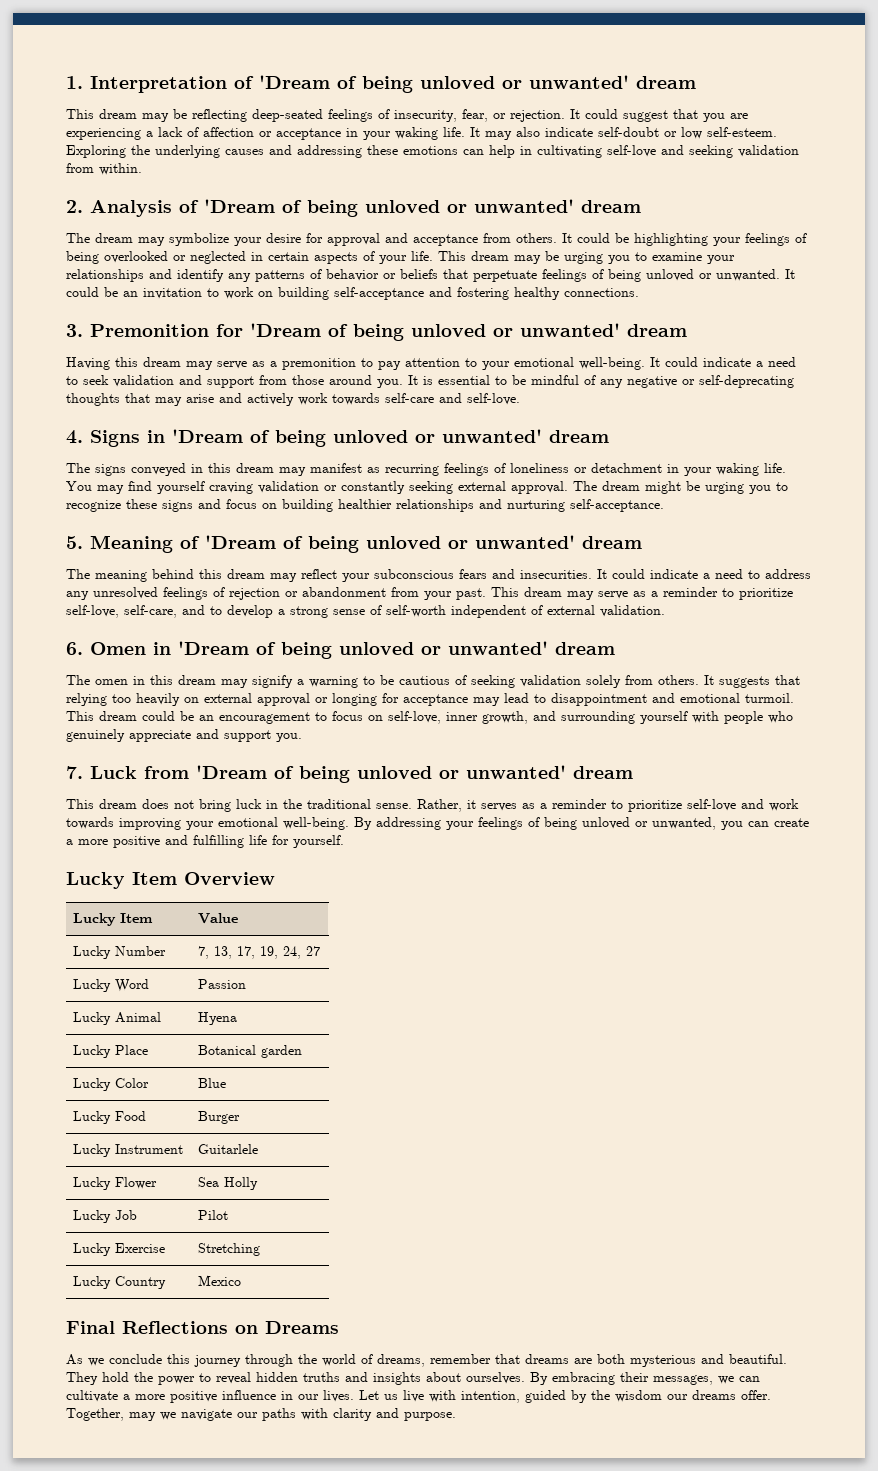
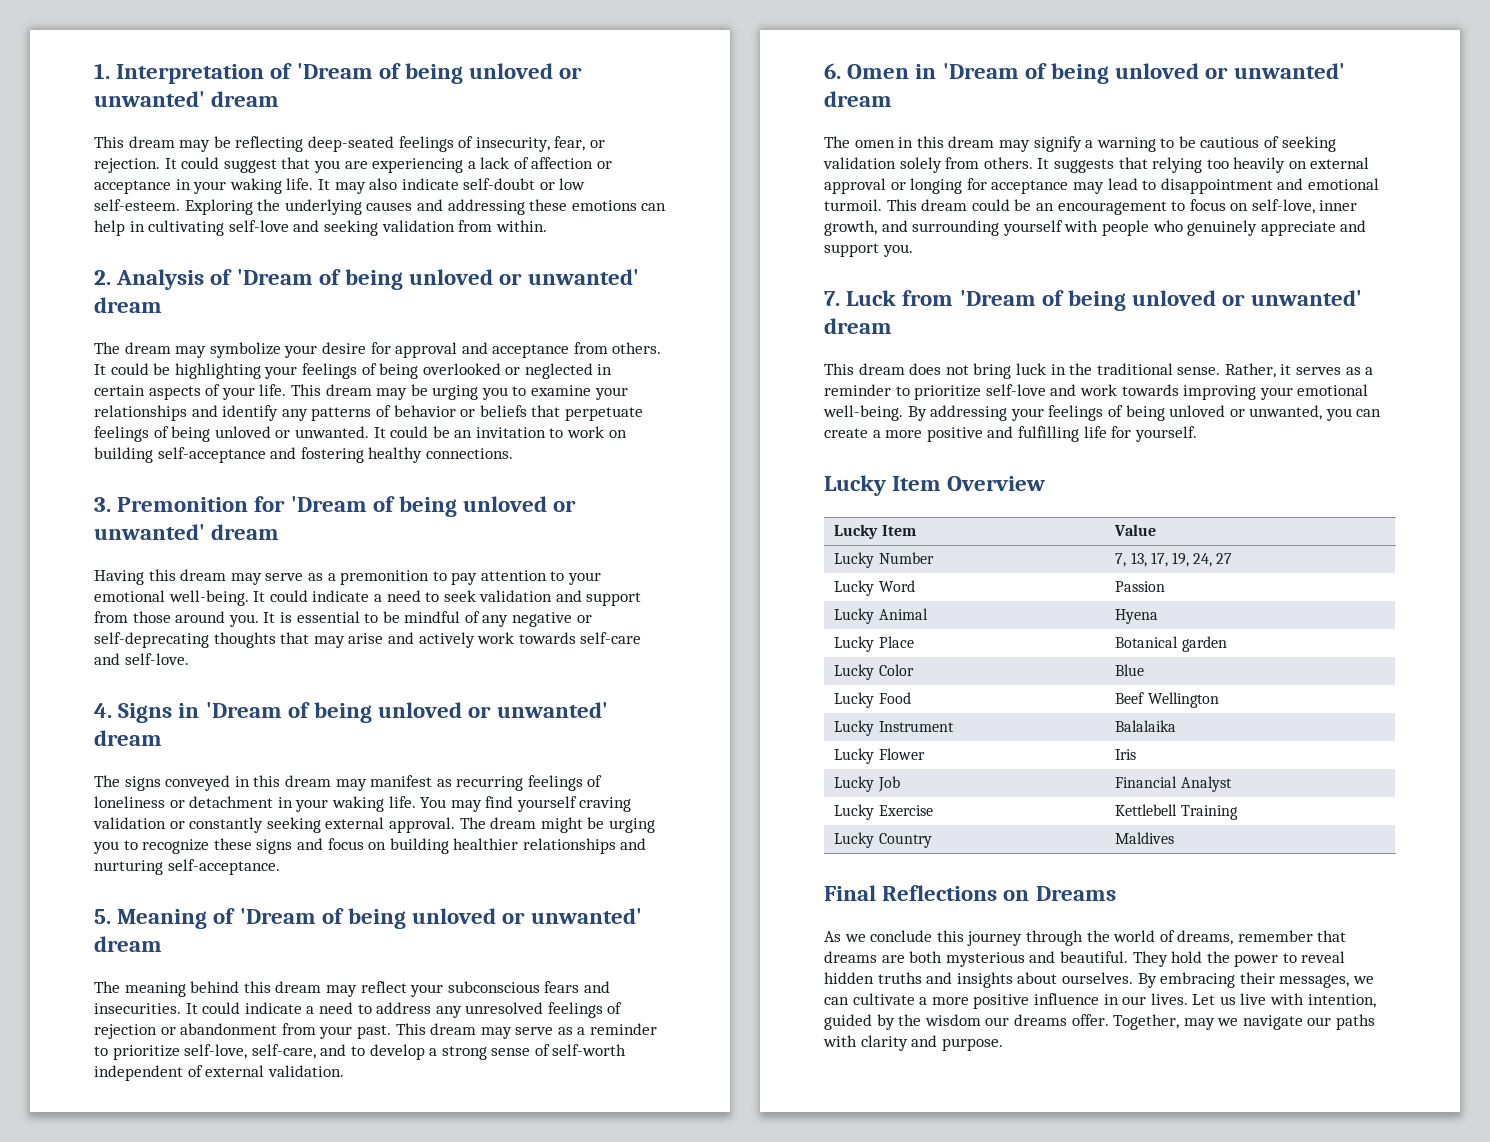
[198,1111,241,1124] Burger -> [1115,692,1219,708] Beef Wellington
[198,1144,259,1154] Guitarlele -> [1115,720,1177,732] Balalaika
[198,1177,259,1190] Sea Holly -> [1115,749,1137,760] Iris
[198,1210,229,1220] Pilot -> [1115,776,1232,792] Financial Analyst
[198,1243,261,1256] Stretching -> [1115,804,1238,820] Kettlebell Training
[198,1275,242,1286] Mexico -> [1115,832,1175,844] Maldives

